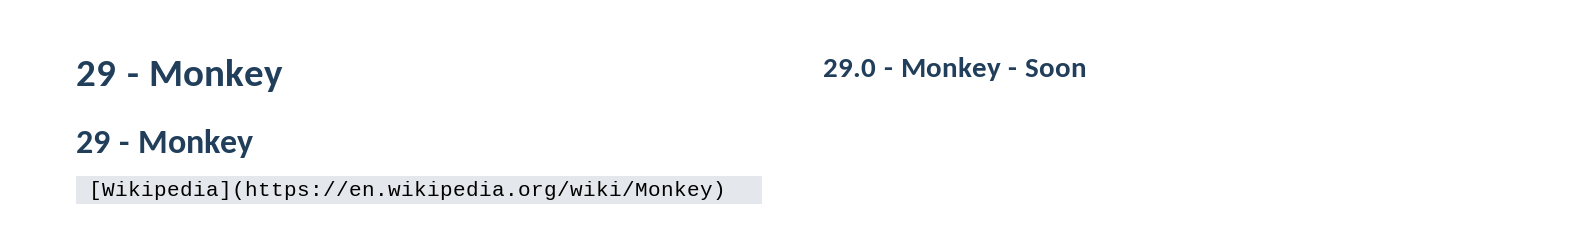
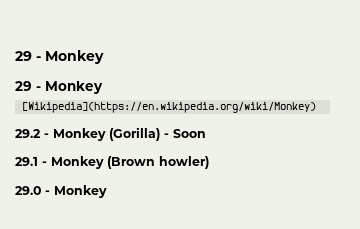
(726, 190) none -> [15,127,206,141] [15,156,209,169] // 29.2 - Monkey (Gorilla) - Soon // 29.1 - Monkey (Brown howler)
[1008,59,1088,77] - Soon -> (107, 191) none

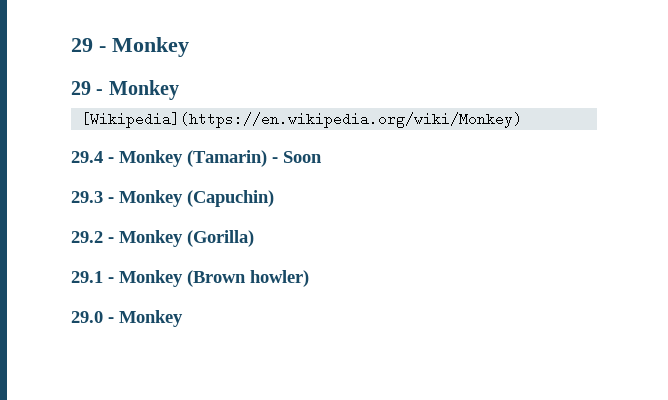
(316, 107) none -> [71,150,322,167] [71,190,274,207] // 29.4 - Monkey (Tamarin) - Soon // 29.3 - Monkey (Capuchin)
[164,129,206,138] - Soon -> (254, 238) none

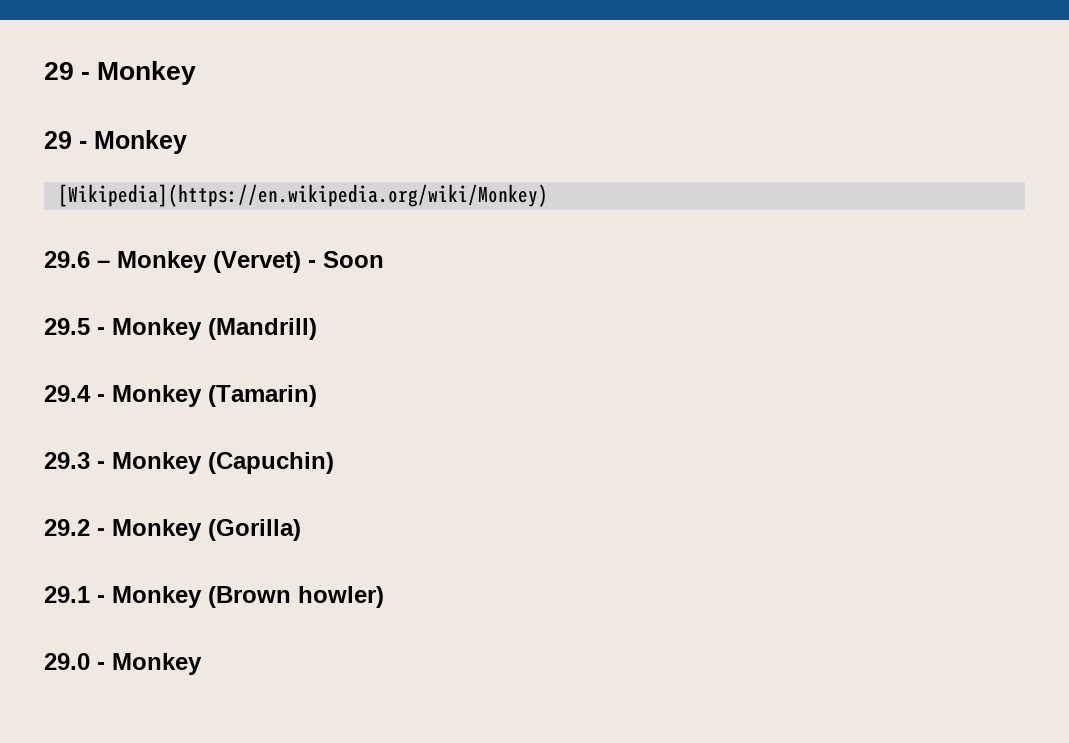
(522, 120) none -> [44,251,384,273] [44,318,317,340] // 29.6 – Monkey (Vervet) - Soon // 29.5 - Monkey (Mandrill)
[272,151,322,163] - Soon -> (317, 396) none

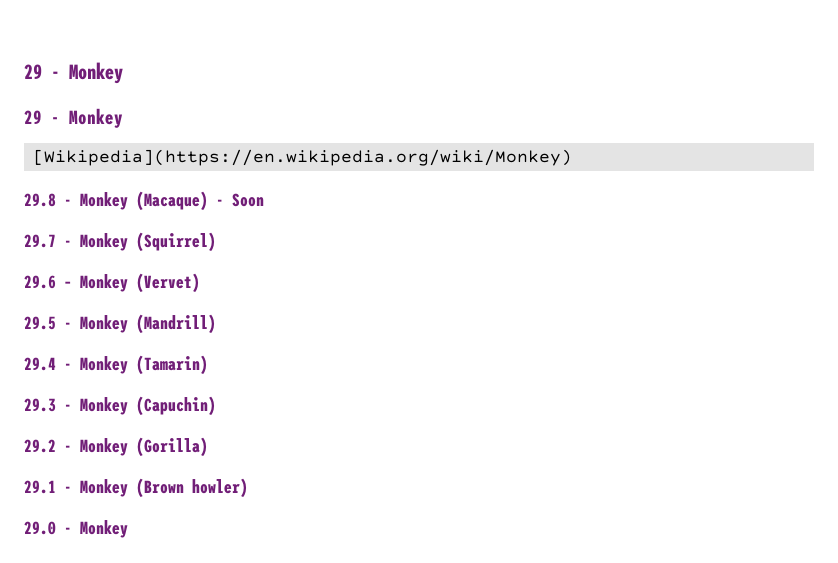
(548, 195) none -> [24,191,264,211] [24,232,216,252] // 29.8 - Monkey (Macaque) - Soon // 29.7 - Monkey (Squirrel)
[308,251,384,268] - Soon -> (200, 283) none

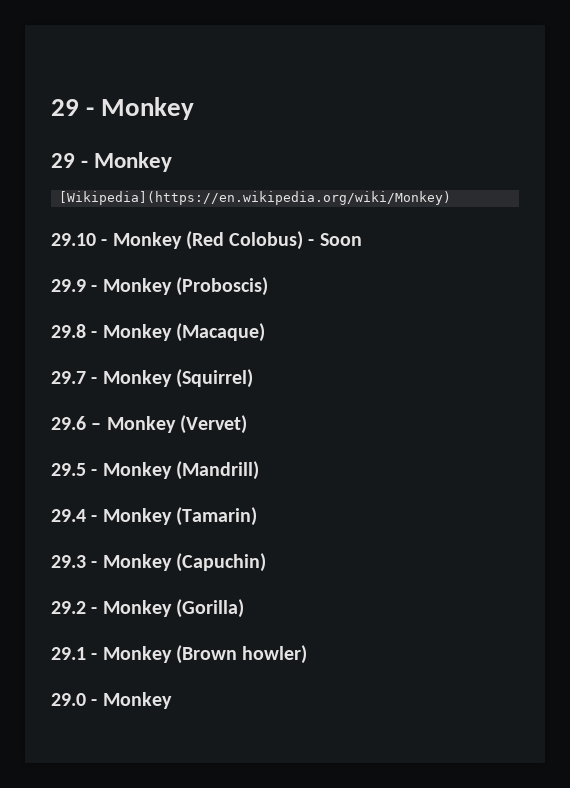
(572, 157) none -> [51,231,362,250] [51,277,268,296] // 29.10 - Monkey (Red Colobus) - Soon // 29.9 - Monkey (Proboscis)
[216,193,264,207] - Soon -> (265, 332) none

